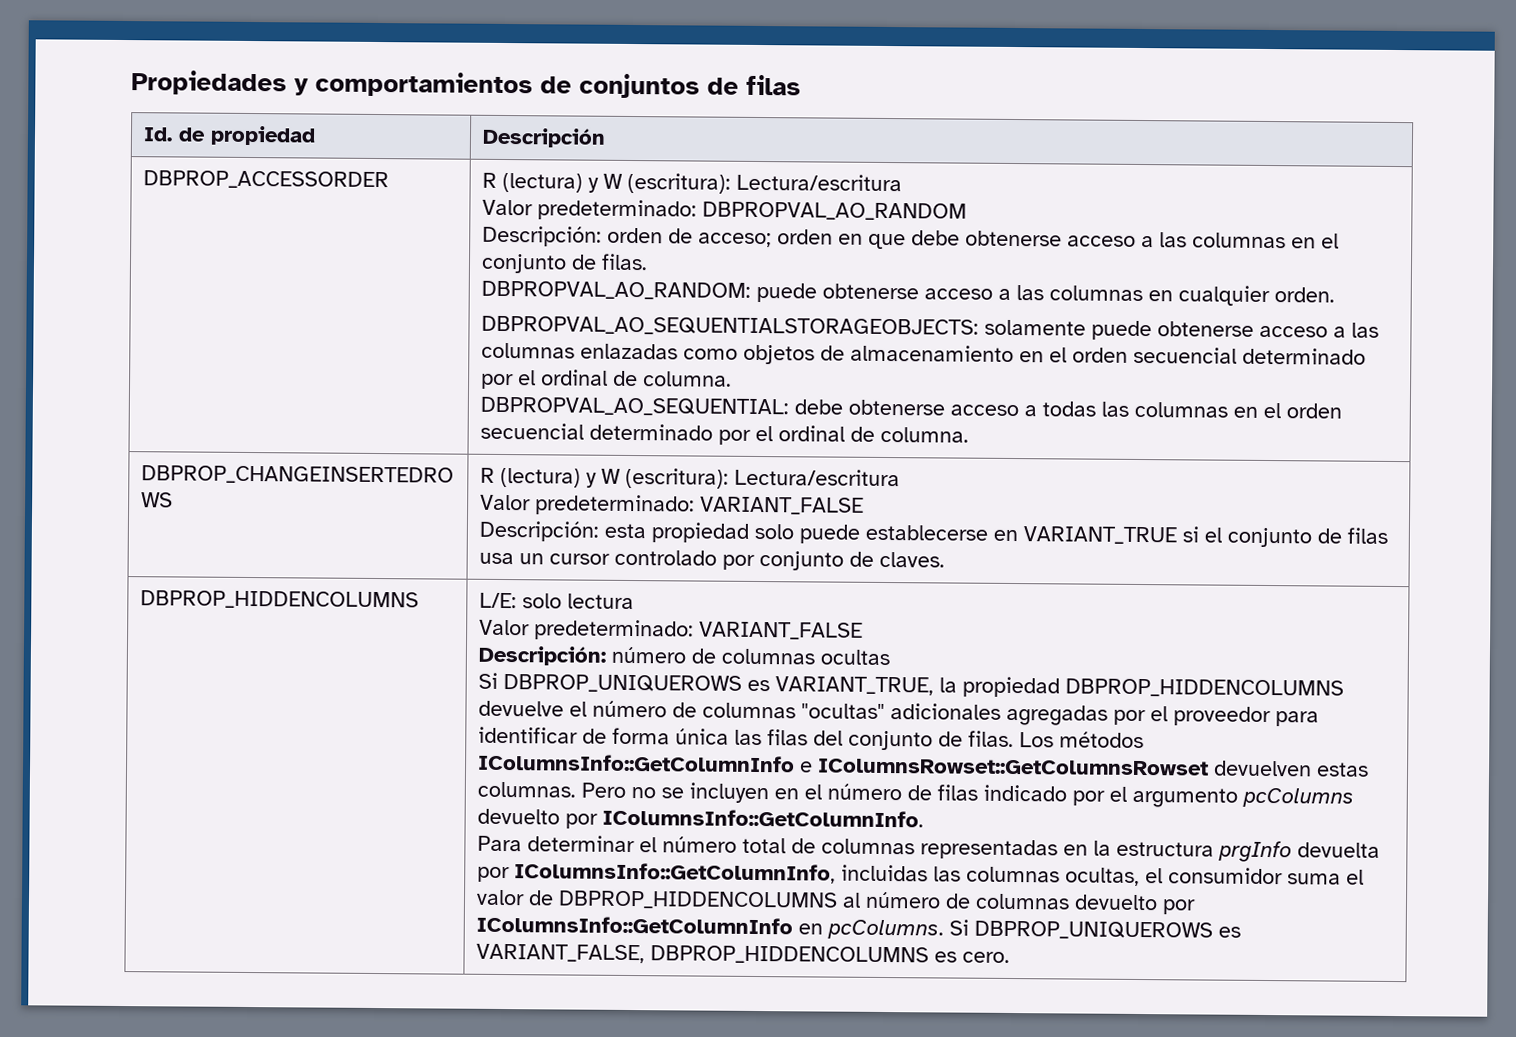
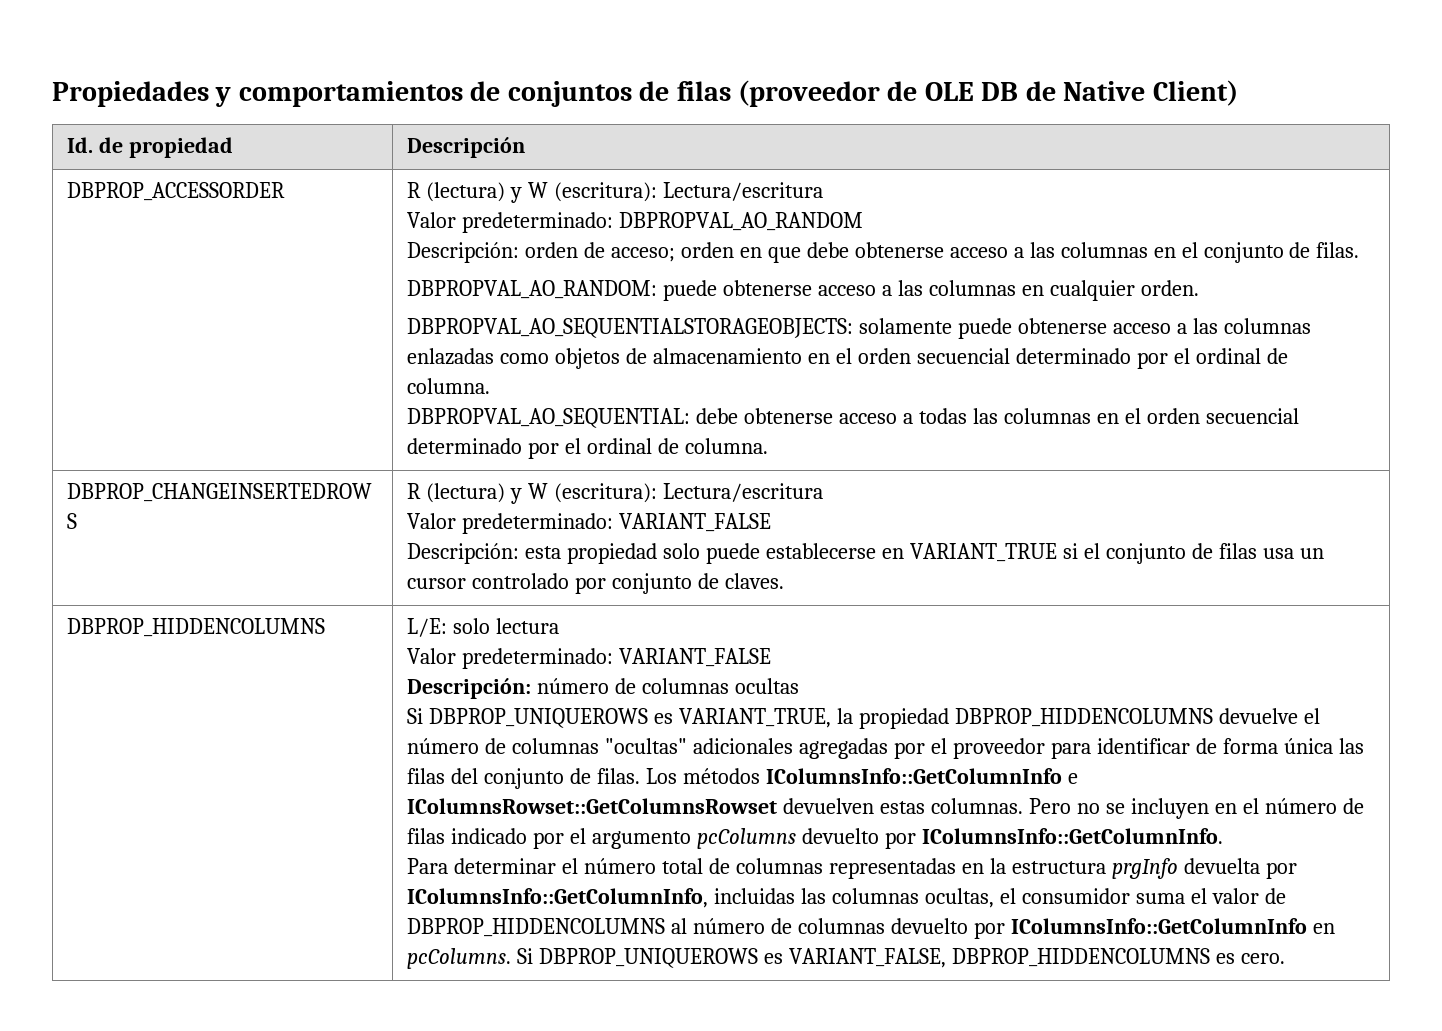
(801, 85) none -> [737,80,1238,107] (proveedor de OLE DB de Native Client)

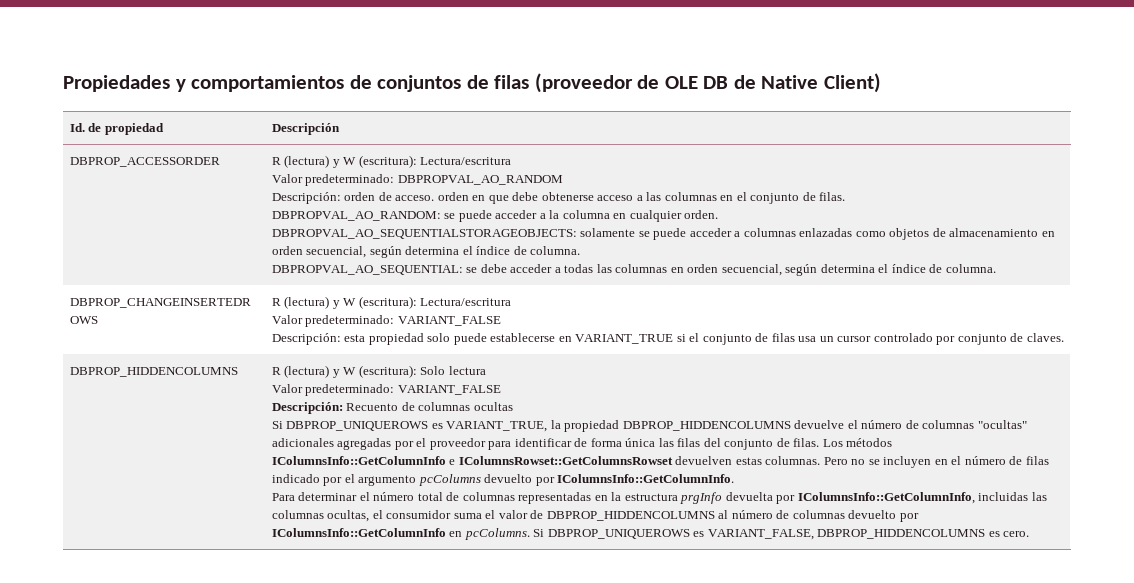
[611,247,676,262] acceso; -> [395,195,435,201] acceso.
[663,280,1017,301] puede obtenerse acceso a las columnas -> [444,210,610,222] se puede acceder a la columna
[958,318,1219,339] puede obtenerse acceso a las -> [638,228,741,240] se puede acceder a
[836,348,1261,369] el orden secuencial determinado por el ordinal -> [271,246,511,258] orden secuencial, según determina el índice
[696,408,898,424] debe obtenerse acceso -> [466,264,553,273] se debe acceder
[1124,408,1299,424] [407,438,653,459] el orden secuencial determinado por el ordinal -> [687,264,926,276] orden secuencial, según determina el índice
[407,618,491,637] L/E: solo -> [271,365,446,378] R (lectura) y W (escritura): Solo
[537,678,610,694] número -> [346,403,399,411] Recuento

